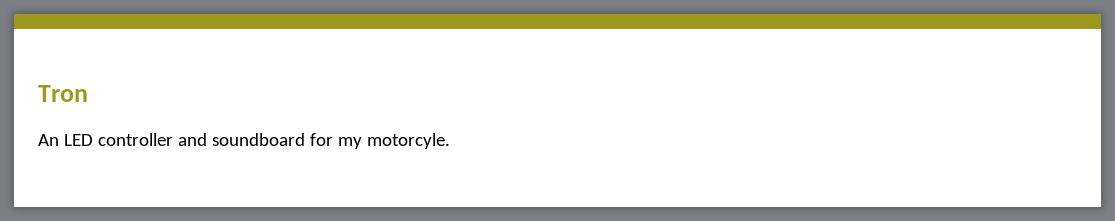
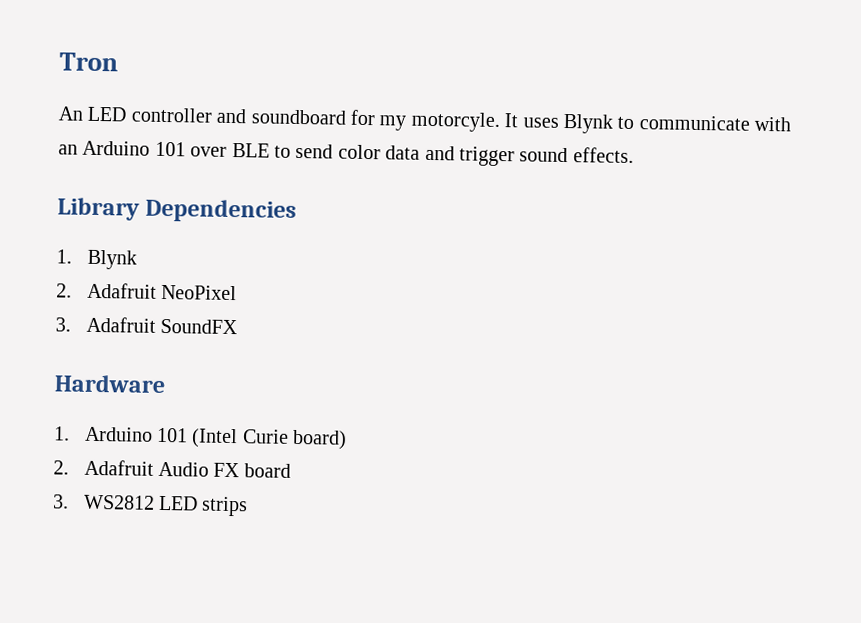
(450, 141) none -> [504,113,792,134] [58,140,634,167] [57,197,298,223] [56,249,137,270] [56,282,237,301] [55,316,238,335] [54,374,166,394] [54,426,348,450] [53,459,291,478] [53,494,249,517] It uses Blynk to communicate with an Arduino 101 over BLE to send color data and trigger sound effects. // Library Dependencies // 1. Blynk // 2. Adafruit NeoPixel // 3. Adafruit SoundFX // Hardware // 1. Arduino 101 (Intel Curie board) // 2. Adafruit Audio FX board // 3. WS2812 LED strips

